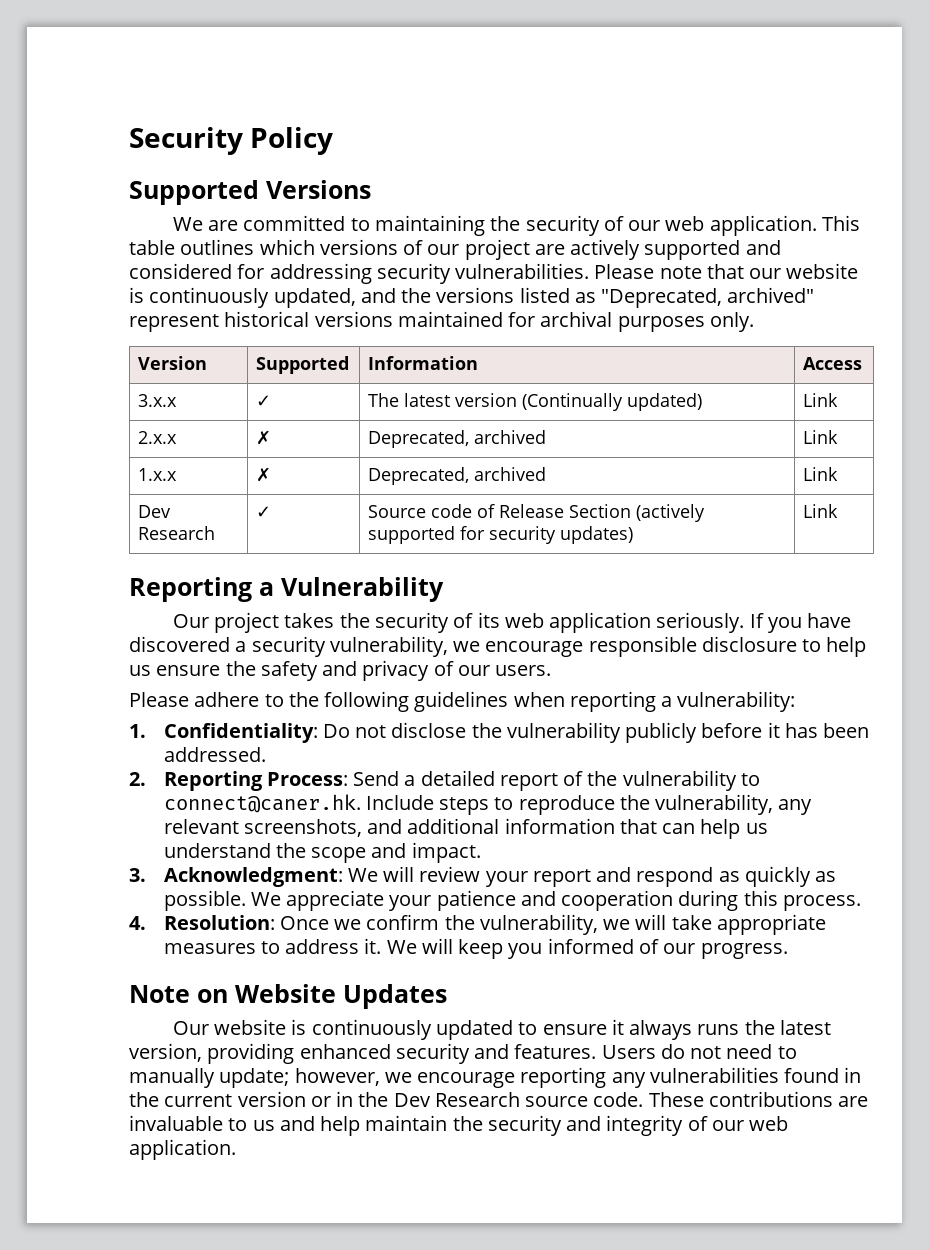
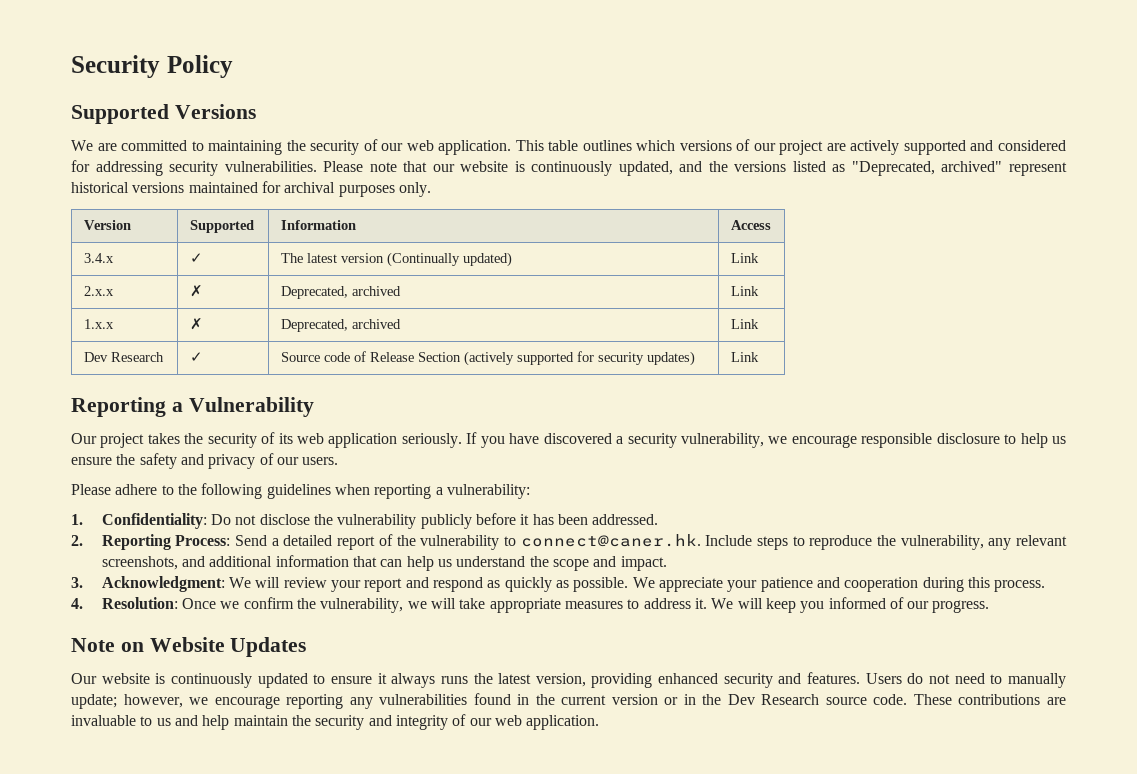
[138,394,178,407] 3.x.x -> [83,253,114,263] 3.4.x

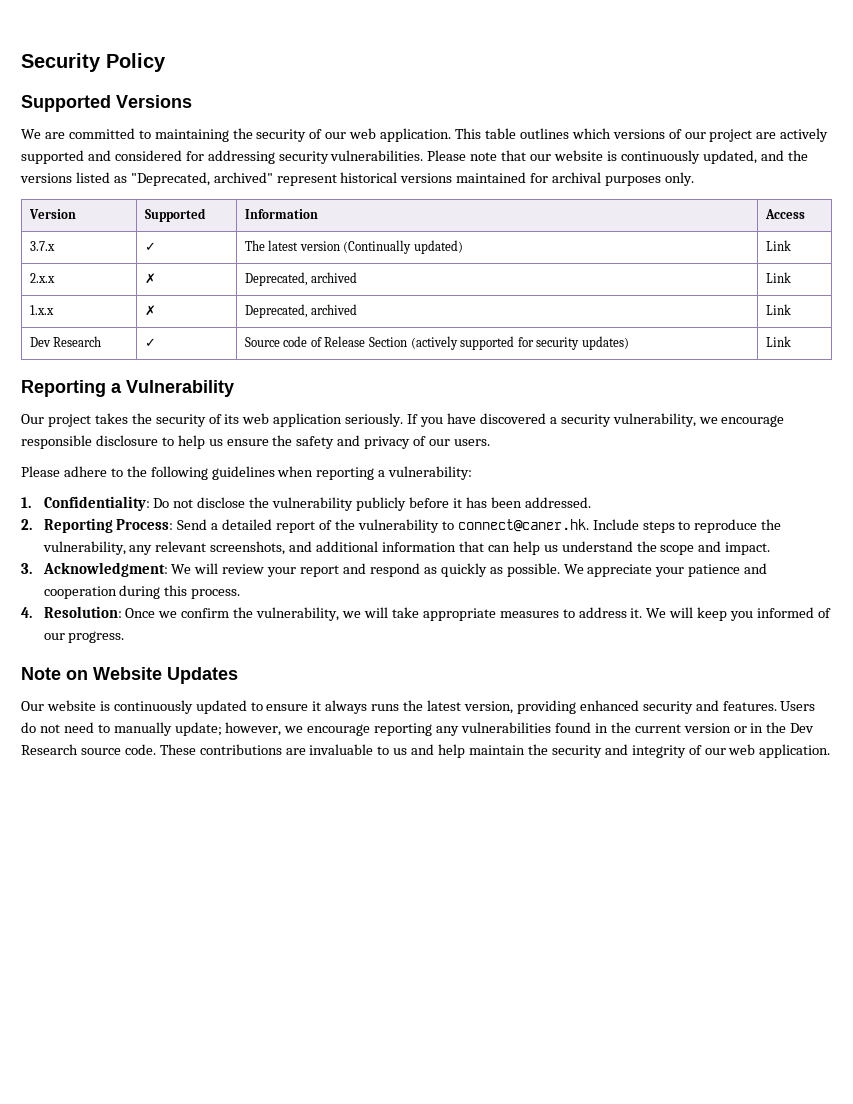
[83,253,114,263] 3.4.x -> [29,241,55,251] 3.7.x

